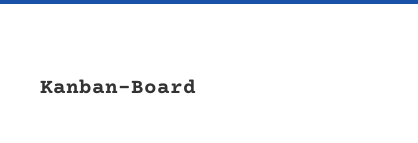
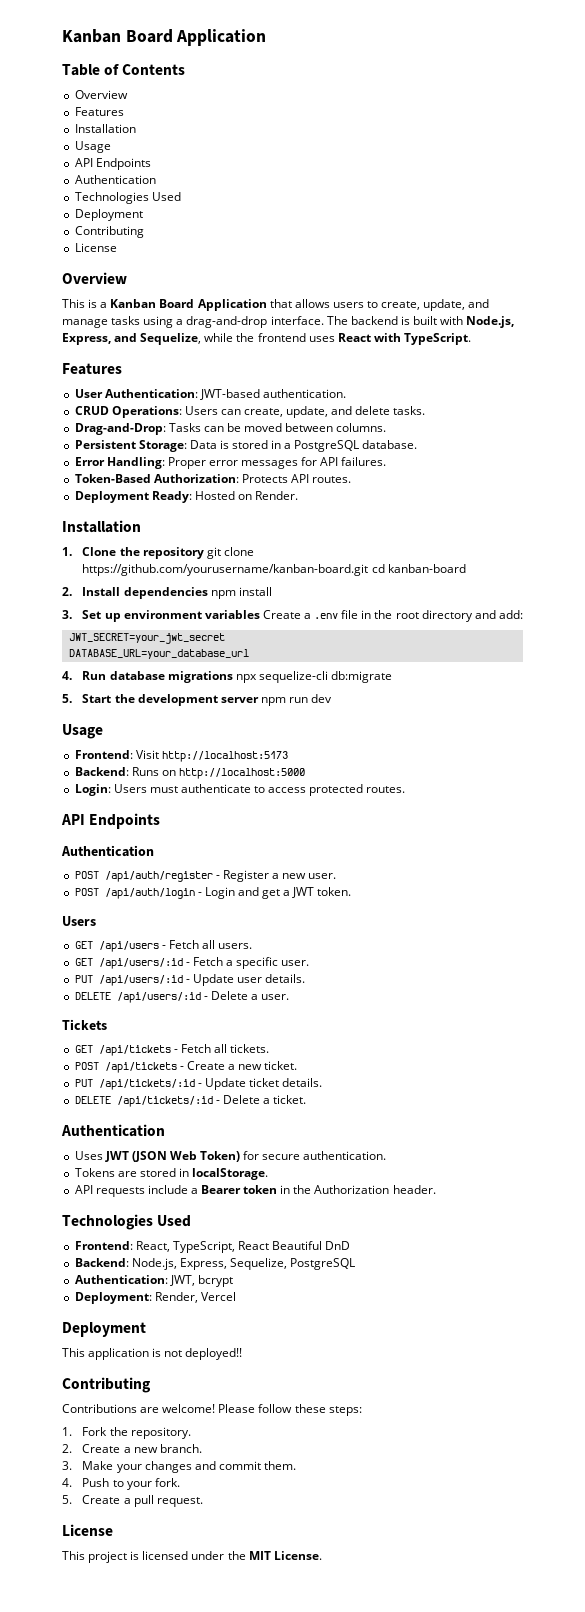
[40,79,196,94] Kanban-Board -> [62,29,267,46] [62,64,186,76] [74,90,128,99] [74,107,124,116] [74,124,136,133] [74,141,111,153] [74,158,151,170] [74,175,156,184] [74,192,181,204] [74,209,143,221] [74,226,144,238] [74,243,117,252] [62,272,127,284] [62,299,490,311] [62,316,515,328] [62,333,471,345] [62,363,122,375] [74,389,346,400] [74,406,426,418] [74,423,387,435] [74,440,418,452] [74,457,387,469] [74,474,352,483] [74,491,299,503] [62,520,141,533] [62,547,254,559] [82,564,466,576] [62,587,272,599] [62,610,523,622] [68,633,225,644] [68,649,249,659] [62,671,392,683] [62,694,333,706] [62,724,103,739] [74,750,288,762] [74,767,305,779] [74,784,406,796] [61,813,161,829] [61,845,154,857] [74,870,337,882] [74,887,352,899] [62,916,96,926] [74,940,253,952] [74,957,310,969] [74,974,306,986] [74,991,290,1003] [62,1019,107,1030] [74,1044,270,1056] [74,1061,298,1073] [74,1078,323,1090] [74,1095,307,1107] [61,1124,165,1137] [74,1151,387,1162] [74,1168,269,1180] [74,1185,436,1197] [62,1214,192,1230] [74,1241,351,1253] [74,1258,356,1270] [74,1275,233,1287] [74,1292,236,1304] [62,1322,146,1337] [62,1348,243,1360] [62,1377,151,1393] [62,1404,362,1416] [62,1427,191,1439] [62,1444,202,1453] [62,1461,296,1473] [62,1478,180,1490] [62,1495,203,1507] [62,1524,113,1536] [62,1551,322,1563] Kanban Board Application // Table of Contents // Overview // Features // Installation // Usage // API Endpoints // Authentication // Technologies Used // Deployment // Contributing // License // Overview // This is a Kanban Board Application that allows users to create, update, and manage tasks using a drag-and-drop interface. The backend is built with Node.js, Express, and Sequelize, while the frontend uses React with TypeScript. // Features // User Authentication: JWT-based authentication. // CRUD Operations: Users can create, update, and delete tasks. // Drag-and-Drop: Tasks can be moved between columns. // Persistent Storage: Data is stored in a PostgreSQL database. // Error Handling: Proper error messages for API failures. // Token-Based Authorization: Protects API routes. // Deployment Ready: Hosted on Render. // Installation // 1. Clone the repository git clone https://github.com/yourusername/kanban-board.git cd kanban-board // 2. Install dependencies npm install // 3. Set up environment variables Create a .env file in the root directory and add: // JWT_SECRET=your_jwt_secret // DATABASE_URL=your_database_url // 4. Run database migrations npx sequelize-cli db:migrate // 5. Start the development server npm run dev // Usage // Frontend: Visit http://localhost:5173 // Backend: Runs on http://localhost:5000 // Login: Users must authenticate to access protected routes. // API Endpoints // Authentication // POST /api/auth/register - Register a new user. // POST /api/auth/login - Login and get a JWT token. // Users // GET /api/users - Fetch all users. // GET /api/users/:id - Fetch a specific user. // PUT /api/users/:id - Update user details. // DELETE /api/users/:id - Delete a user. // Tickets // GET /api/tickets - Fetch all tickets. // POST /api/tickets - Create a new ticket. // PUT /api/tickets/:id - Update ticket details. // DELETE /api/tickets/:id - Delete a ticket. // Authentication // Uses JWT (JSON Web Token) for secure authentication. // Tokens are stored in localStorage. // API requests include a Bearer token in the Authorization header. // Technologies Used // Frontend: React, TypeScript, React Beautiful DnD // Backend: Node.js, Express, Sequelize, PostgreSQL // Authentication: JWT, bcrypt // Deployment: Render, Vercel // Deployment // This application is not deployed!! // Contributing // Contributions are welcome! Please follow these steps: // 1. Fork the repository. // 2. Create a new branch. // 3. Make your changes and commit them. // 4. Push to your fork. // 5. Create a pull request. // License // This project is licensed under the MIT License.

